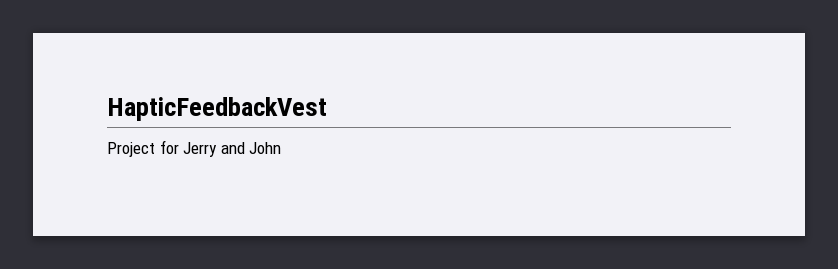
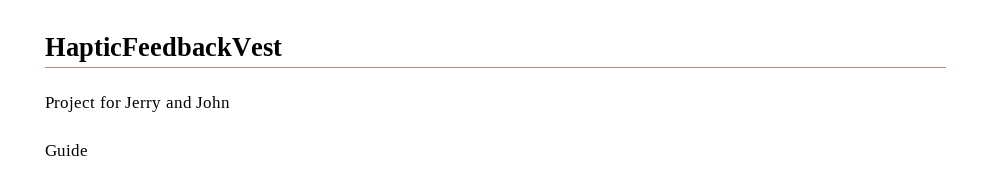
(282, 148) none -> [45,144,88,156] // Guide

